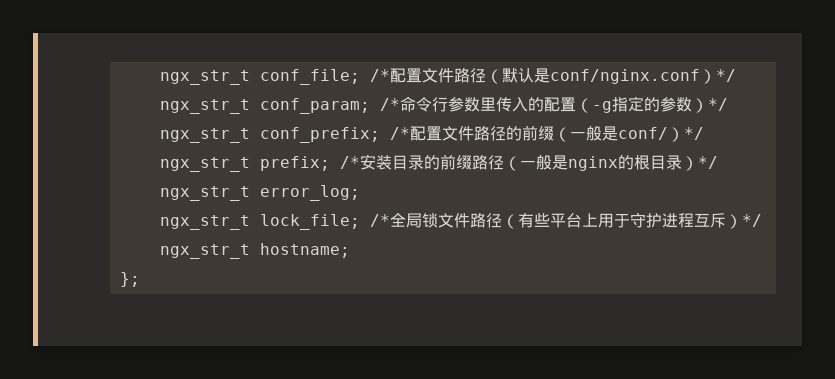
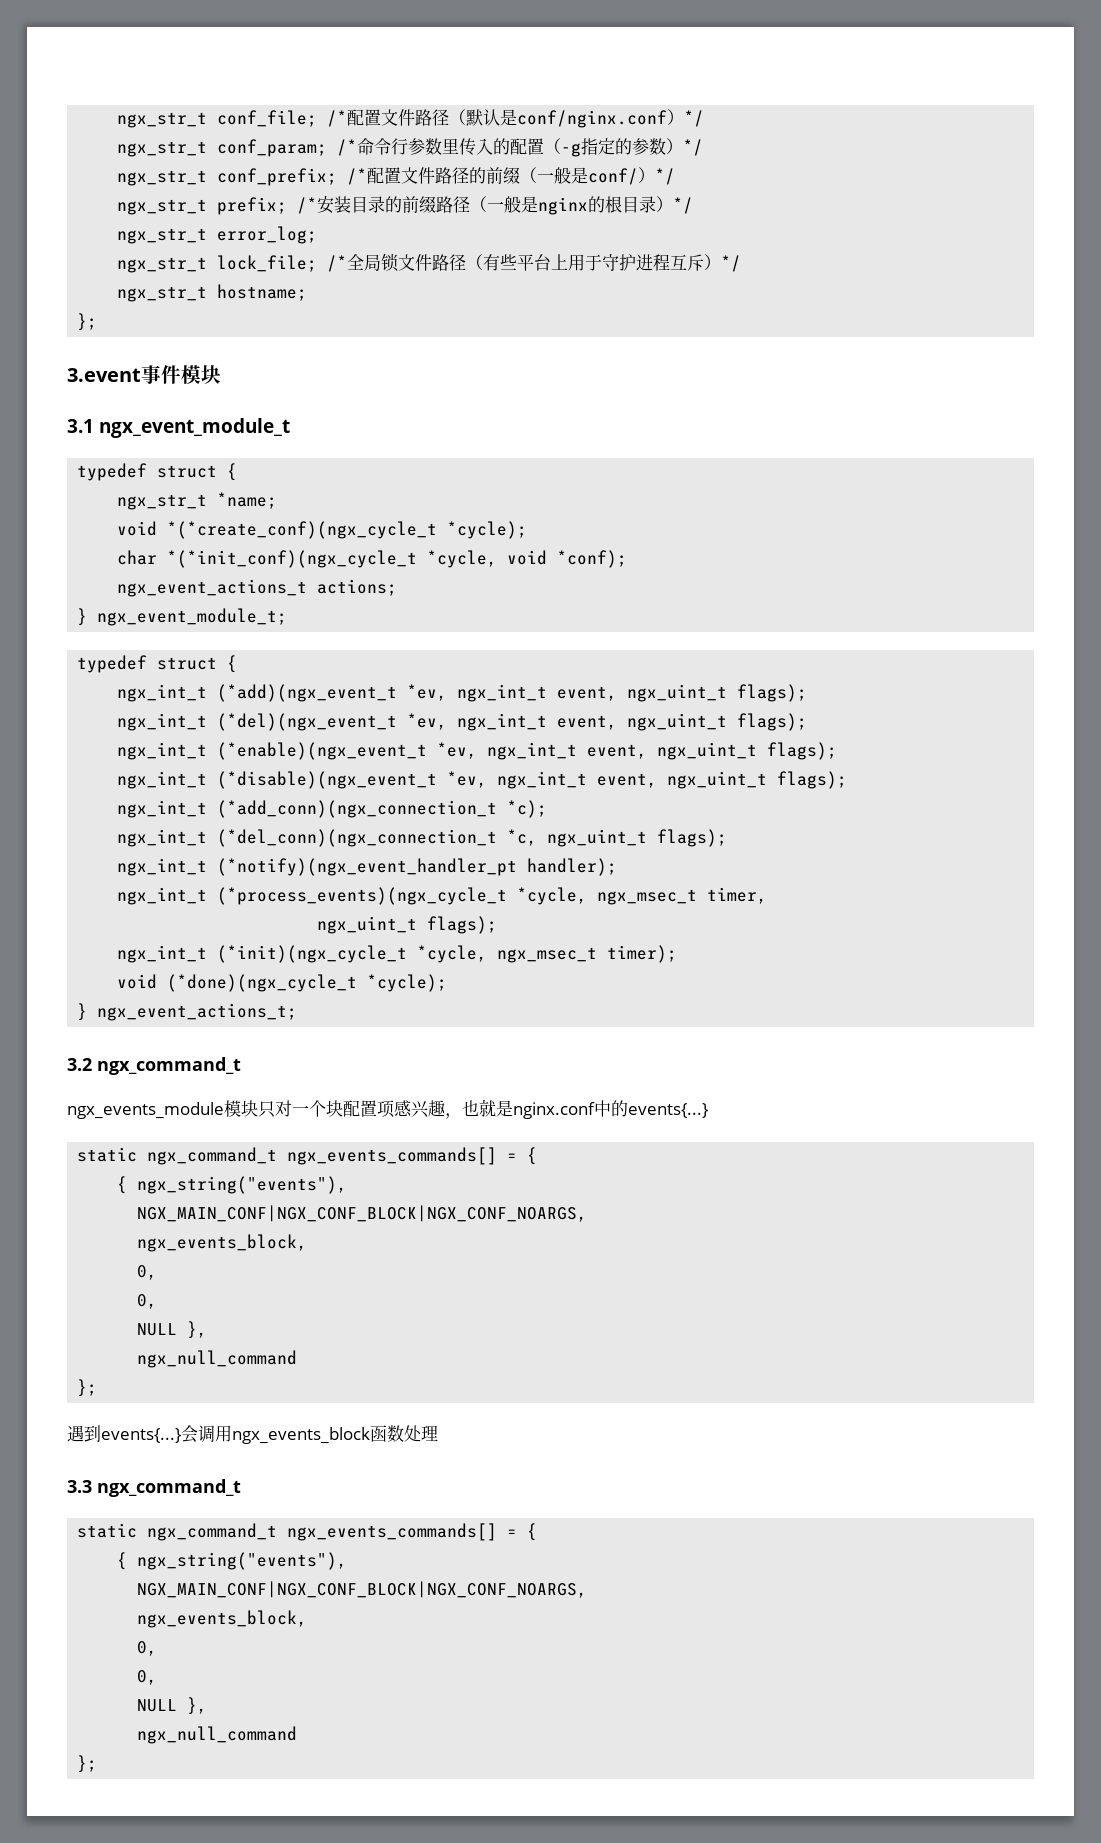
(140, 279) none -> [67,365,221,384] [67,418,290,438] [77,463,238,481] [117,492,278,510] [117,521,528,539] [117,550,628,568] [117,579,398,597] [77,608,288,626] [77,655,238,673] [117,684,808,702] [117,713,808,731] [117,742,838,760] [117,771,848,789] [117,800,548,818] [117,829,728,847] [117,858,618,876] [117,887,768,905] [317,916,498,934] [117,945,678,963] [117,974,448,992] [77,1003,298,1021] [67,1057,241,1075] [67,1099,708,1119] [77,1147,538,1165] [117,1176,348,1194] [137,1205,588,1222] [137,1234,308,1252] [137,1265,158,1280] [137,1294,158,1309] [137,1321,208,1339] [137,1350,298,1368] [77,1379,98,1397] [67,1425,438,1444] [67,1479,241,1497] [77,1523,538,1541] [117,1552,348,1570] [137,1581,588,1598] [137,1610,308,1628] [137,1641,158,1656] [137,1670,158,1685] [137,1697,208,1715] [137,1726,298,1744] [77,1755,98,1773] // 3.event事件模块 // 3.1 ngx_event_module_t // typedef struct { // ngx_str_t *name; // void *(*create_conf)(ngx_cycle_t *cycle); // char *(*init_conf)(ngx_cycle_t *cycle, void *conf); // ngx_event_actions_t actions; // } ngx_event_module_t; // typedef struct { // ngx_int_t (*add)(ngx_event_t *ev, ngx_int_t event, ngx_uint_t flags); // ngx_int_t (*del)(ngx_event_t *ev, ngx_int_t event, ngx_uint_t flags); // ngx_int_t (*enable)(ngx_event_t *ev, ngx_int_t event, ngx_uint_t flags); // ngx_int_t (*disable)(ngx_event_t *ev, ngx_int_t event, ngx_uint_t flags); // ngx_int_t (*add_conn)(ngx_connection_t *c); // ngx_int_t (*del_conn)(ngx_connection_t *c, ngx_uint_t flags); // ngx_int_t (*notify)(ngx_event_handler_pt handler); // ngx_int_t (*process_events)(ngx_cycle_t *cycle, ngx_msec_t timer, // ngx_uint_t flags); // ngx_int_t (*init)(ngx_cycle_t *cycle, ngx_msec_t timer); // void (*done)(ngx_cycle_t *cycle); // } ngx_event_actions_t; // 3.2 ngx_command_t // ngx_events_module模块只对一个块配置项感兴趣，也就是nginx.conf中的events{...} // static ngx_command_t ngx_events_commands[] = { // { ngx_string("events"), // NGX_MAIN_CONF|NGX_CONF_BLOCK|NGX_CONF_NOARGS, // ngx_events_block, // 0, // 0, // NULL }, // ngx_null_command // }; // 遇到events{...}会调用ngx_events_block函数处理 // 3.3 ngx_command_t // static ngx_command_t ngx_events_commands[] = { // { ngx_string("events"), // NGX_MAIN_CONF|NGX_CONF_BLOCK|NGX_CONF_NOARGS, // ngx_events_block, // 0, // 0, // NULL }, // ngx_null_command // };

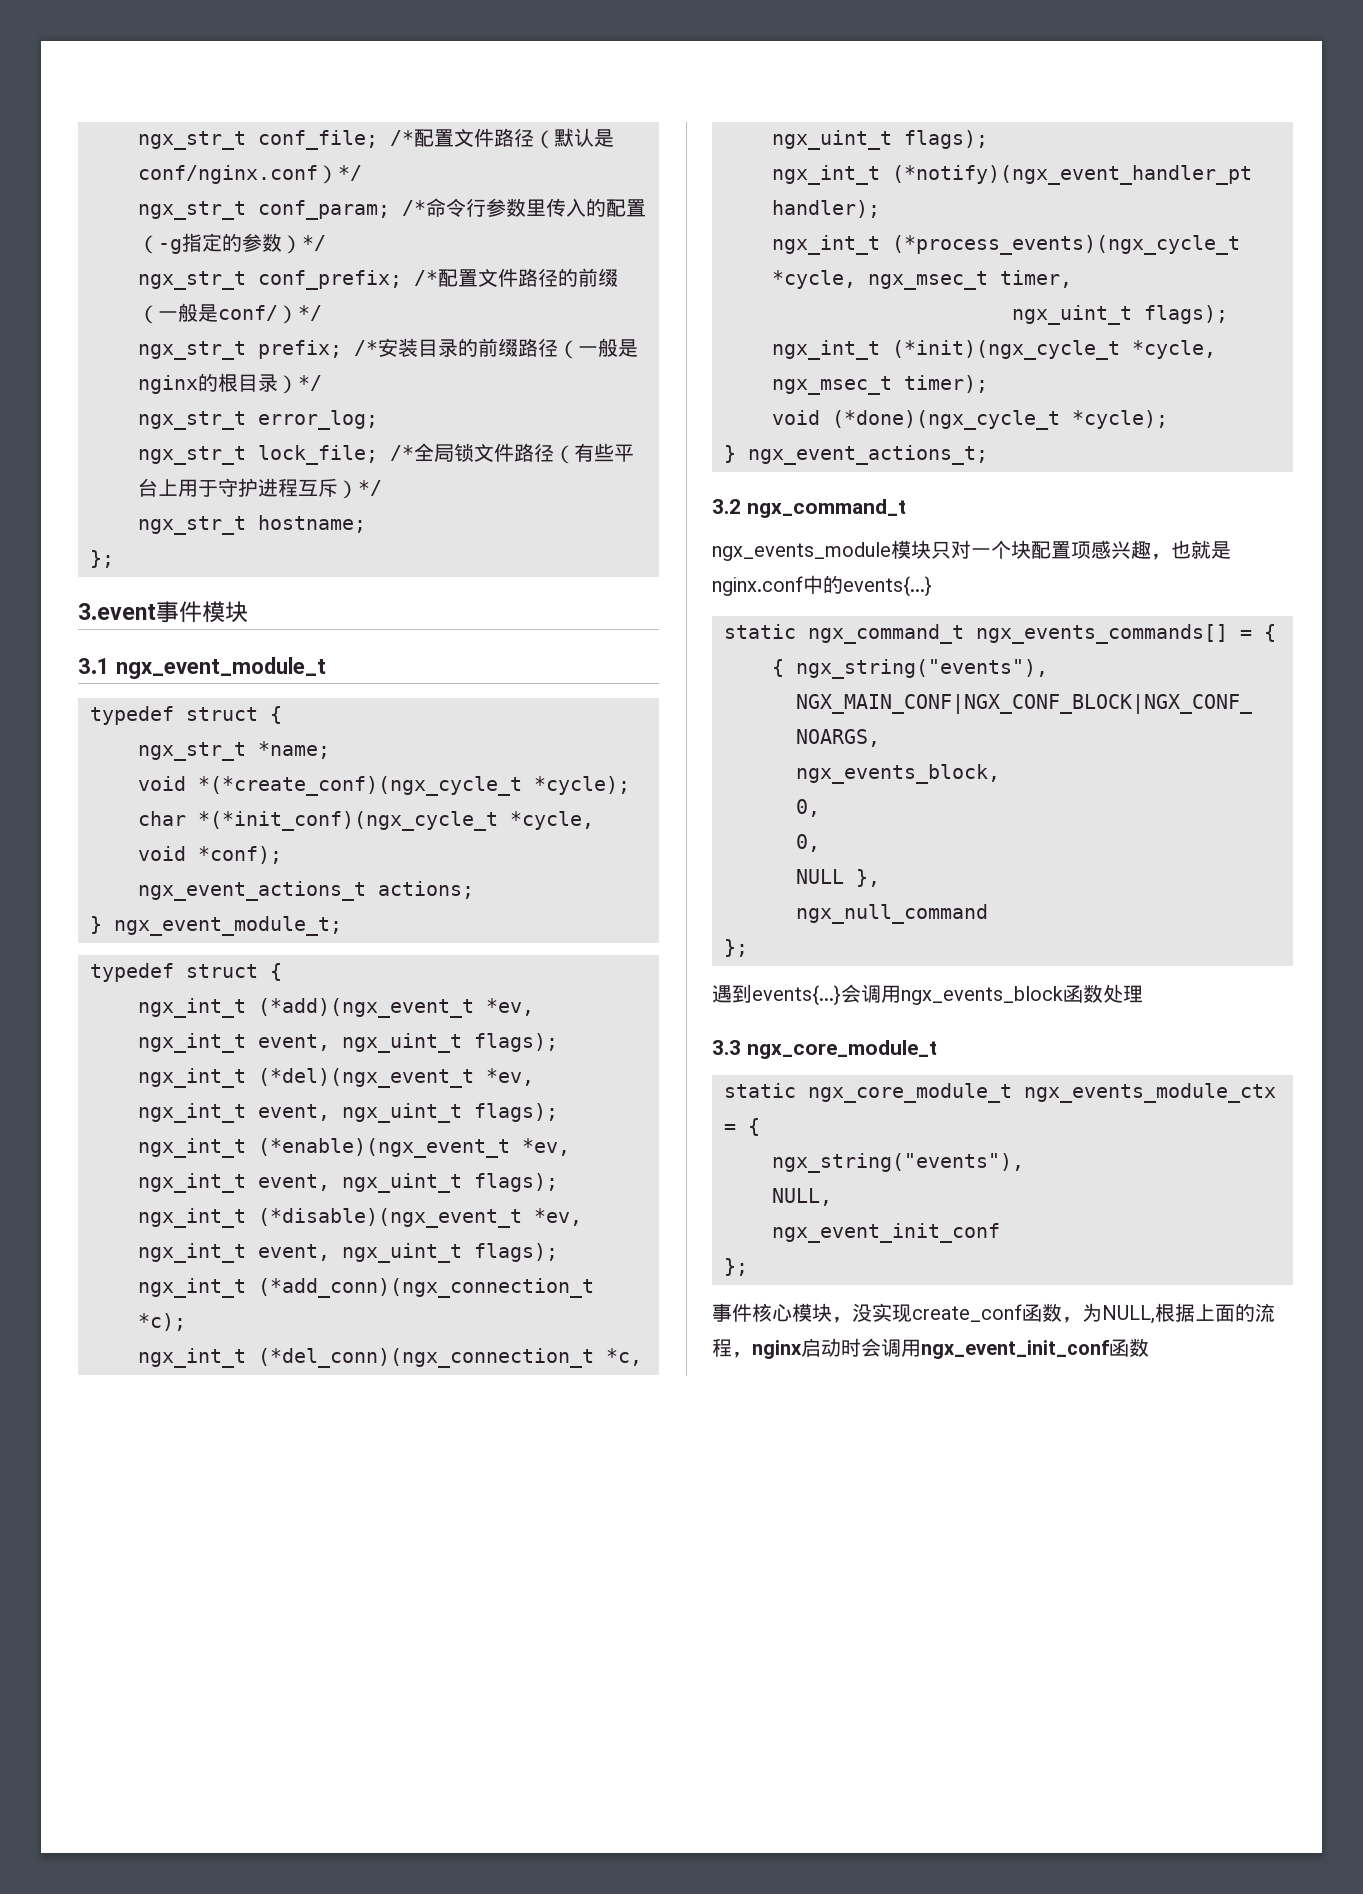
[97,1479,241,1497] [77,1523,538,1541] [117,1552,348,1570] [137,1581,588,1598] [137,1610,308,1628] [137,1641,158,1656] [137,1670,158,1685] [137,1697,208,1715] [137,1726,298,1744] [77,1755,98,1773] ngx_command_t // static ngx_command_t ngx_events_commands[] = { // { ngx_string("events"), // NGX_MAIN_CONF|NGX_CONF_BLOCK|NGX_CONF_NOARGS, // ngx_events_block, // 0, // 0, // NULL }, // ngx_null_command // }; -> [746,1040,937,1059] [724,1083,1276,1103] [724,1118,760,1136] [772,1153,1024,1173] [772,1188,832,1206] [772,1223,1000,1243] [724,1258,748,1276] [712,1303,1275,1324] [712,1338,1149,1359] ngx_core_module_t // static ngx_core_module_t ngx_events_module_ctx = { // ngx_string("events"), // NULL, // ngx_event_init_conf // }; // 事件核心模块，没实现create_conf函数，为NULL,根据上面的流程，nginx启动时会调用ngx_event_init_conf函数

